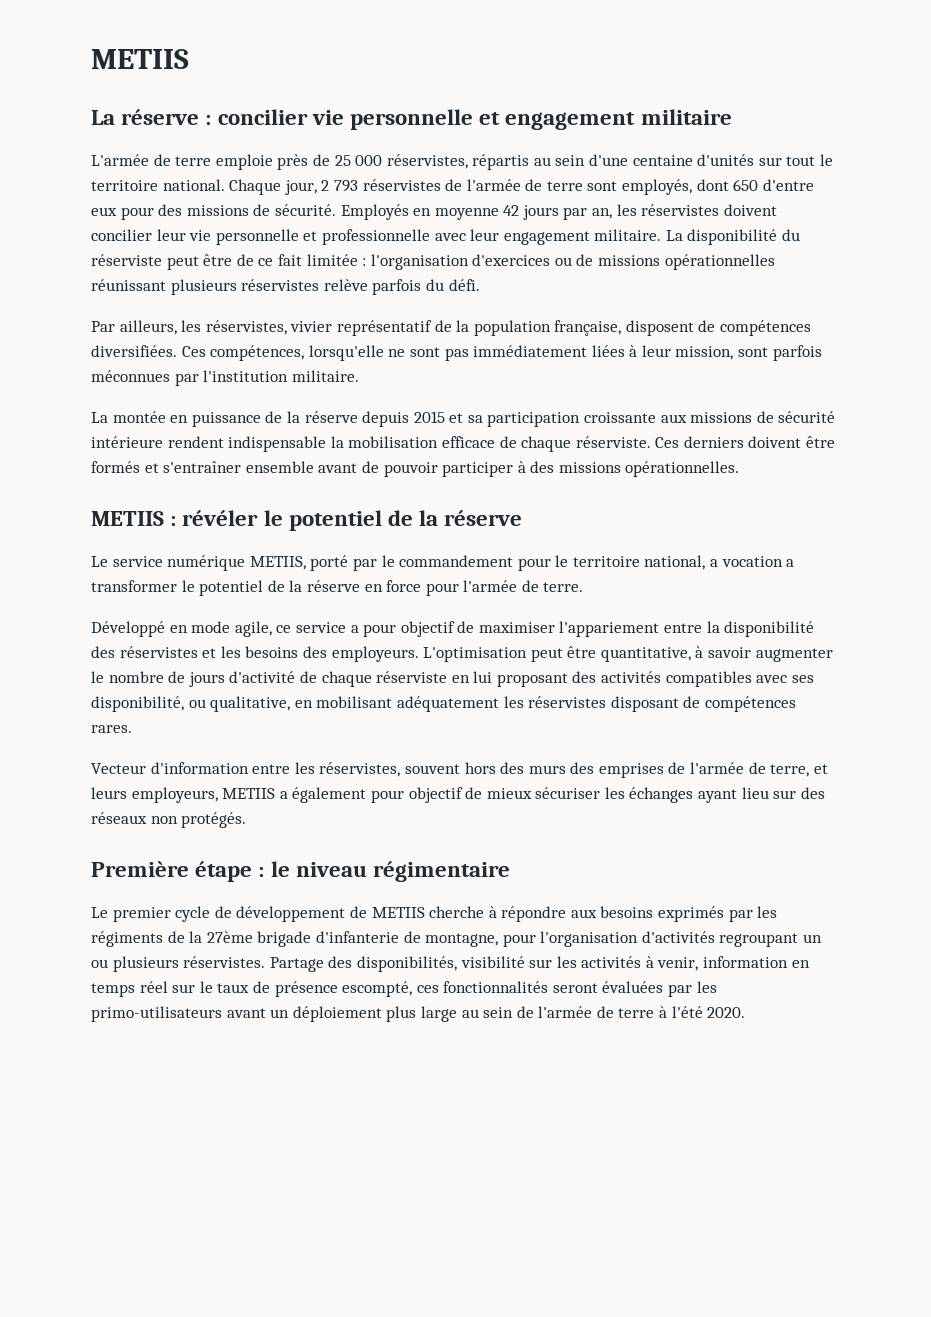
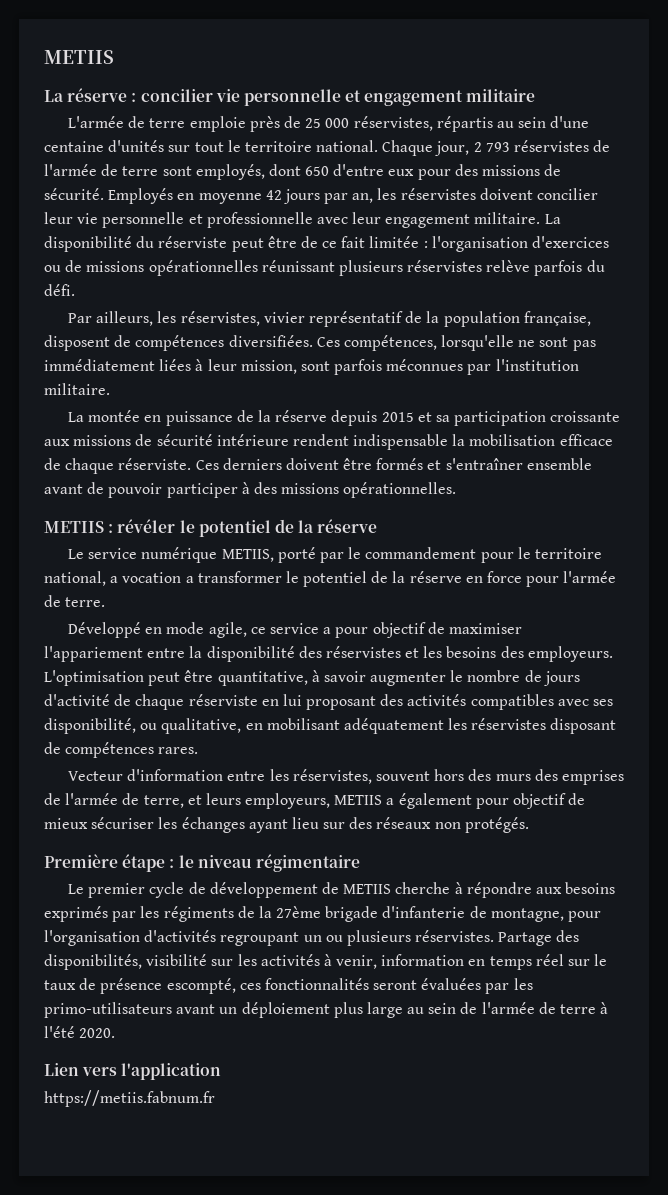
(746, 1012) none -> [44,1063,222,1080] [44,1090,215,1107] // Lien vers l'application // https://metiis.fabnum.fr

